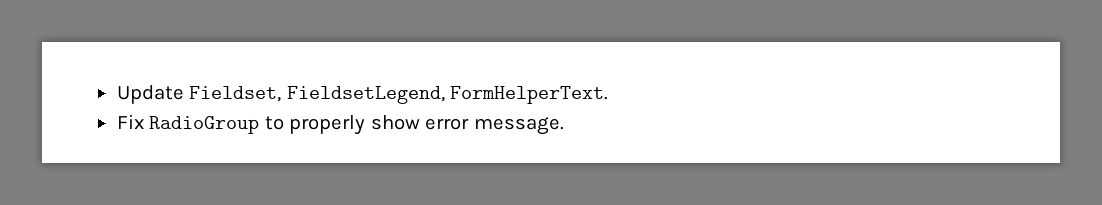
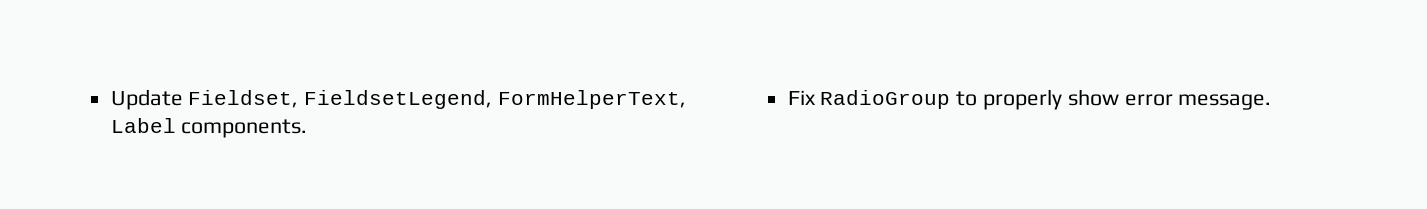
[450,86,609,104] FormHelperText. -> [498,90,687,109] [110,118,308,138] FormHelperText, Label components.

